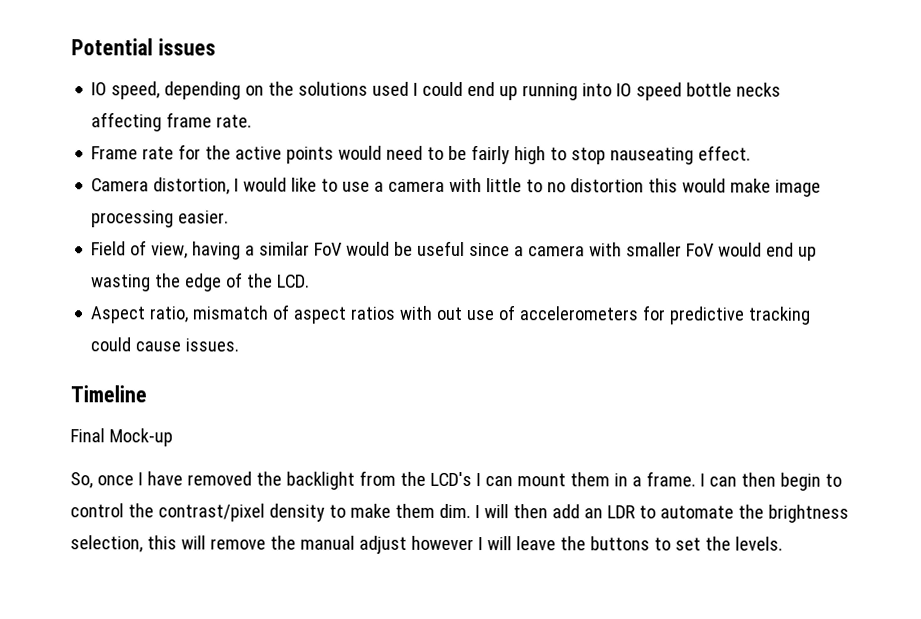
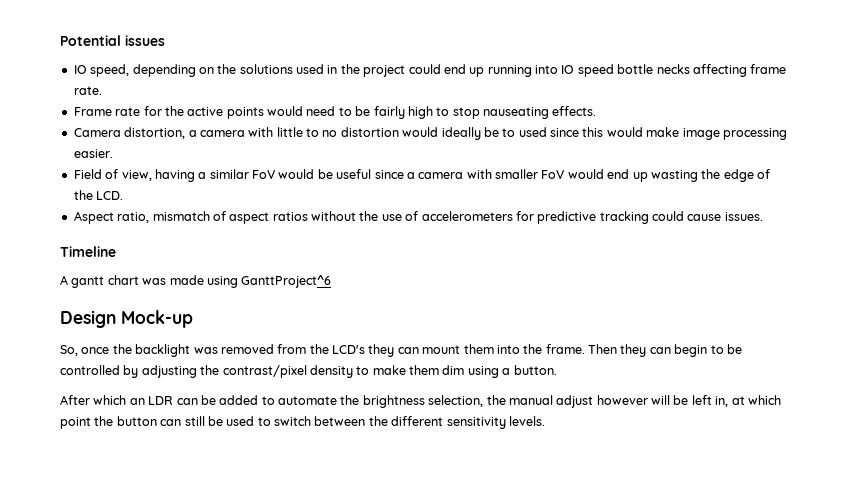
[413,82,419,96] I -> [327,64,406,77] in the project
[698,145,752,161] effect. -> [552,106,597,116] effects.
[234,177,371,192] I would like to use -> (186, 133) none
(645, 185) none -> [402,127,579,140] would ideally be to used since
[399,305,464,321] with out -> [311,211,379,221] without the
[70,428,173,447] [70,471,355,490] Final Mock-up // So, once I have removed the backlight -> [60,275,332,288] [60,310,193,328] [60,344,274,357] A gantt chart was made using GanttProject^6 // Design Mock-up // So, once the backlight was removed
[475,473,481,487] I -> [368,344,395,357] they
[613,471,842,491] [70,503,124,518] in a frame. I can then begin to control -> [496,344,742,357] [60,365,197,378] into the frame. Then they can begin to be controlled by adjusting
[438,503,636,519] dim. I will then add an LDR -> [442,365,557,378] [60,395,259,405] dim using a button. // After which an LDR can be added
[146,535,266,550] this will remove -> (484, 401) none
[477,536,731,551] I will leave the buttons to set the -> [651,395,781,407] [60,416,506,429] will be left in, at which point the button can still be used to switch between the different sensitivity

